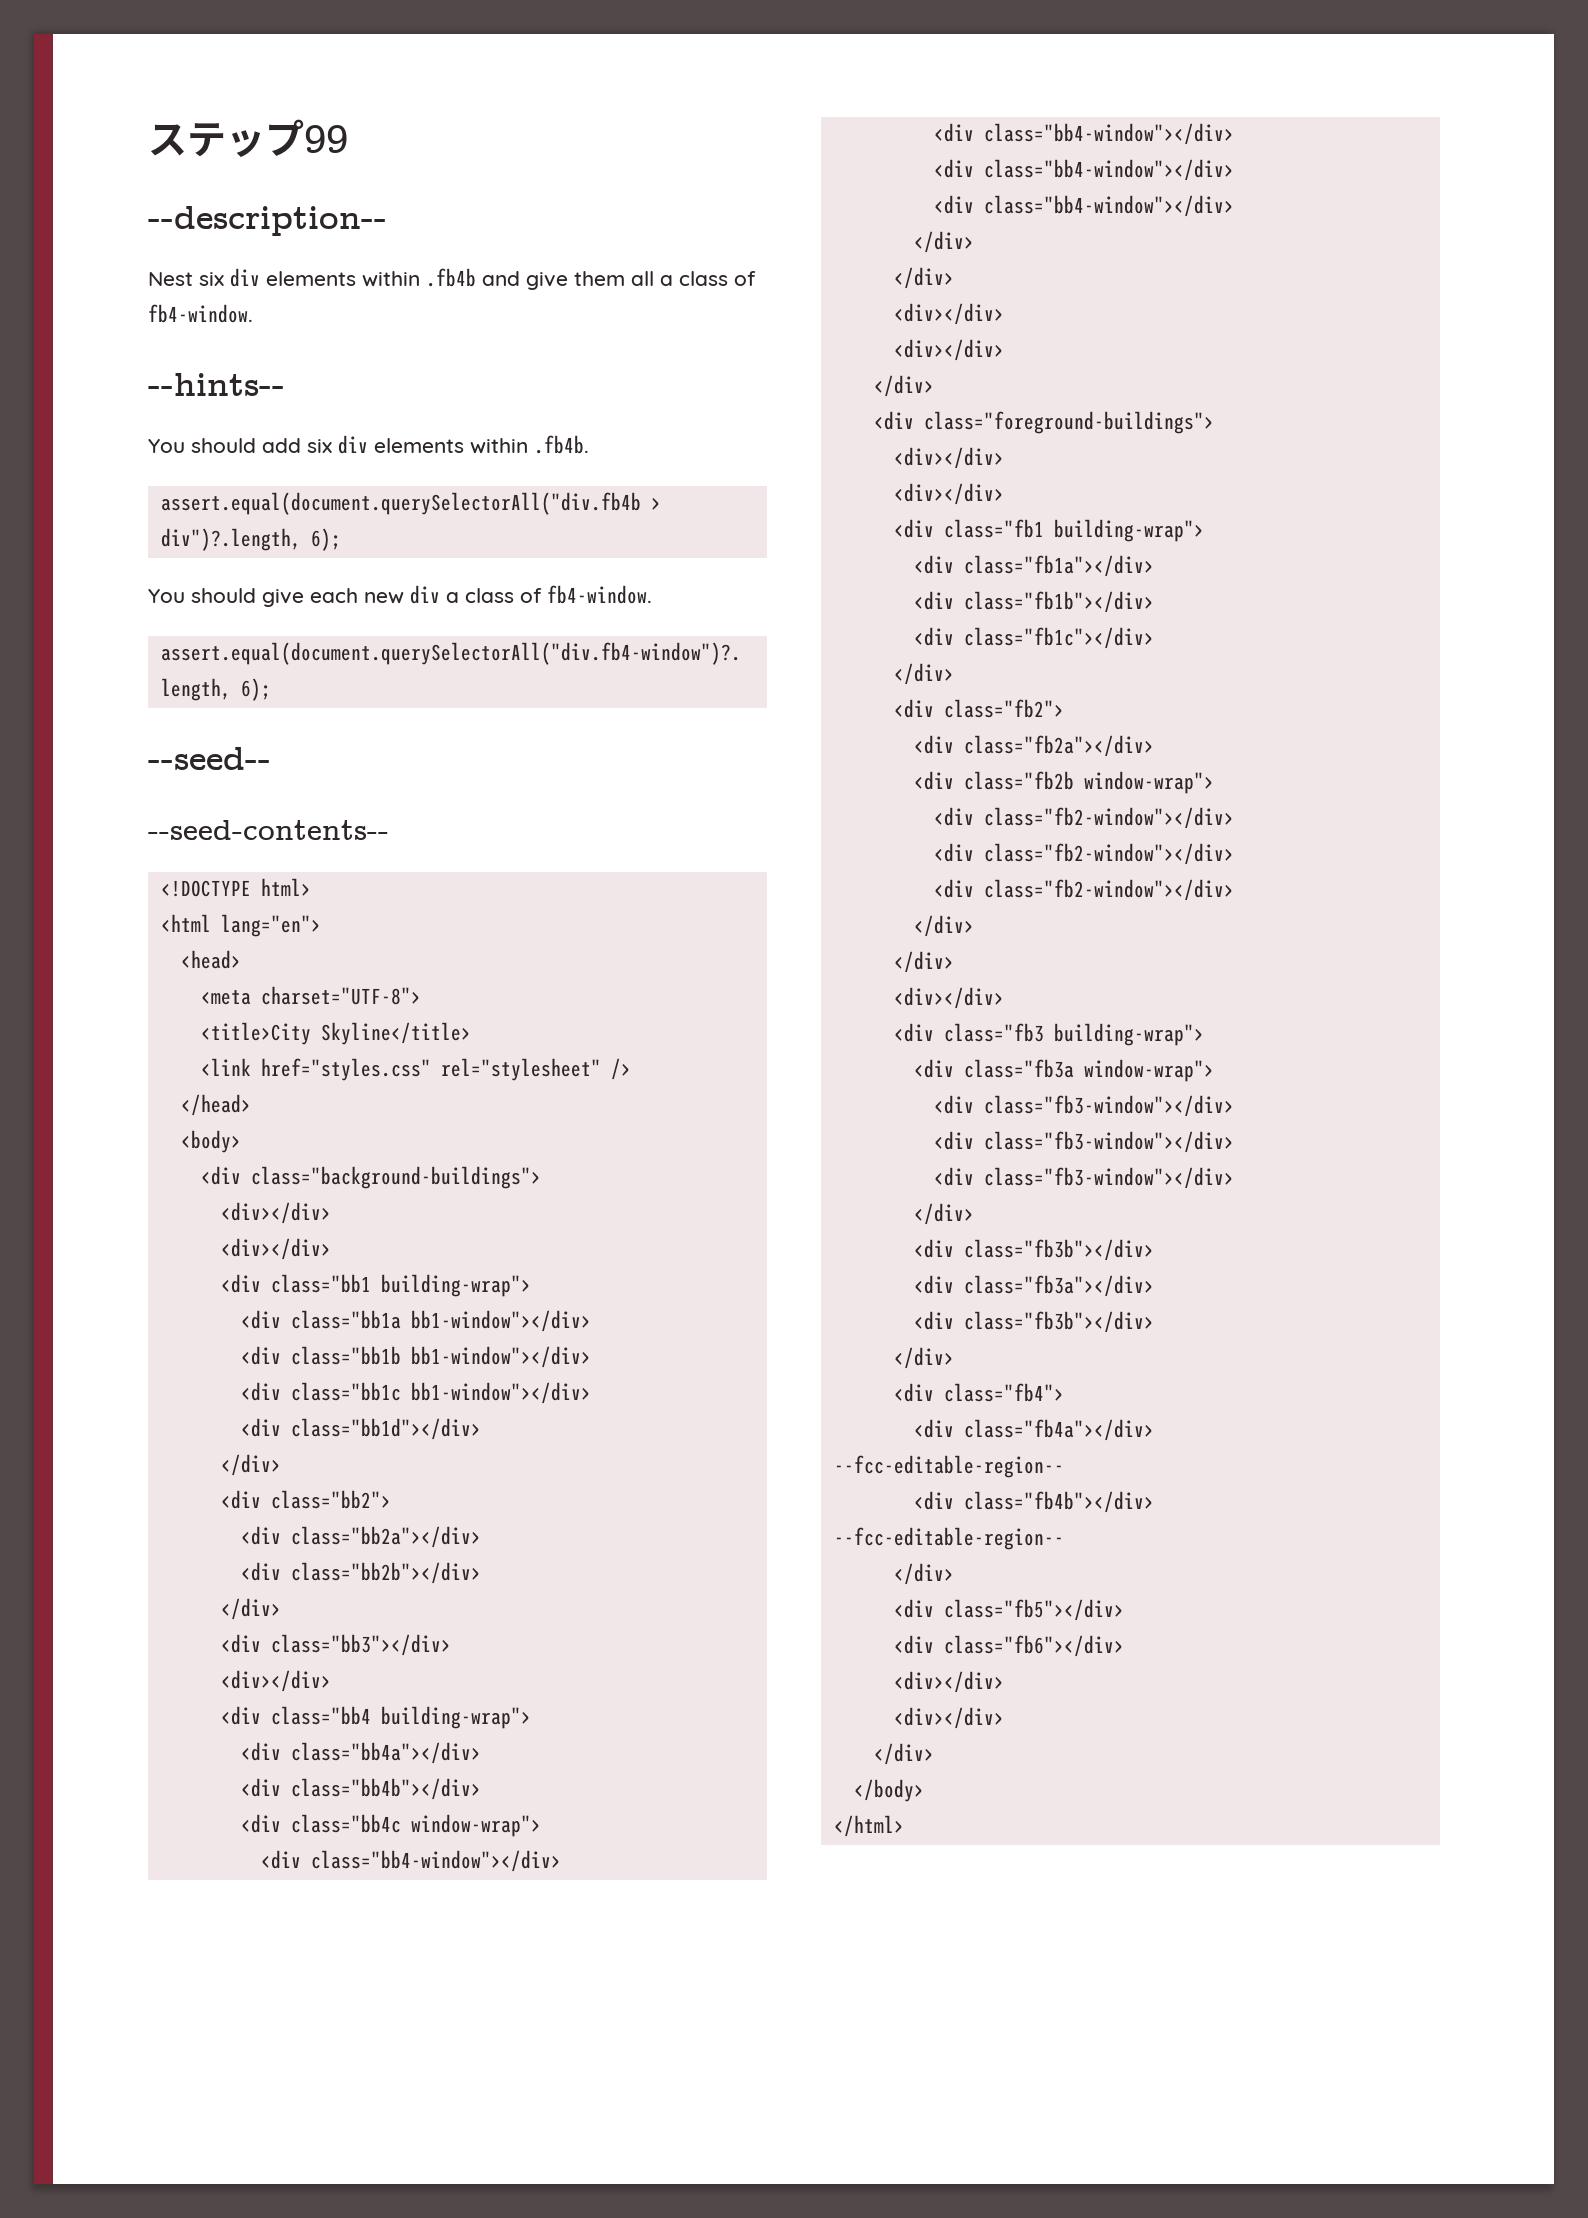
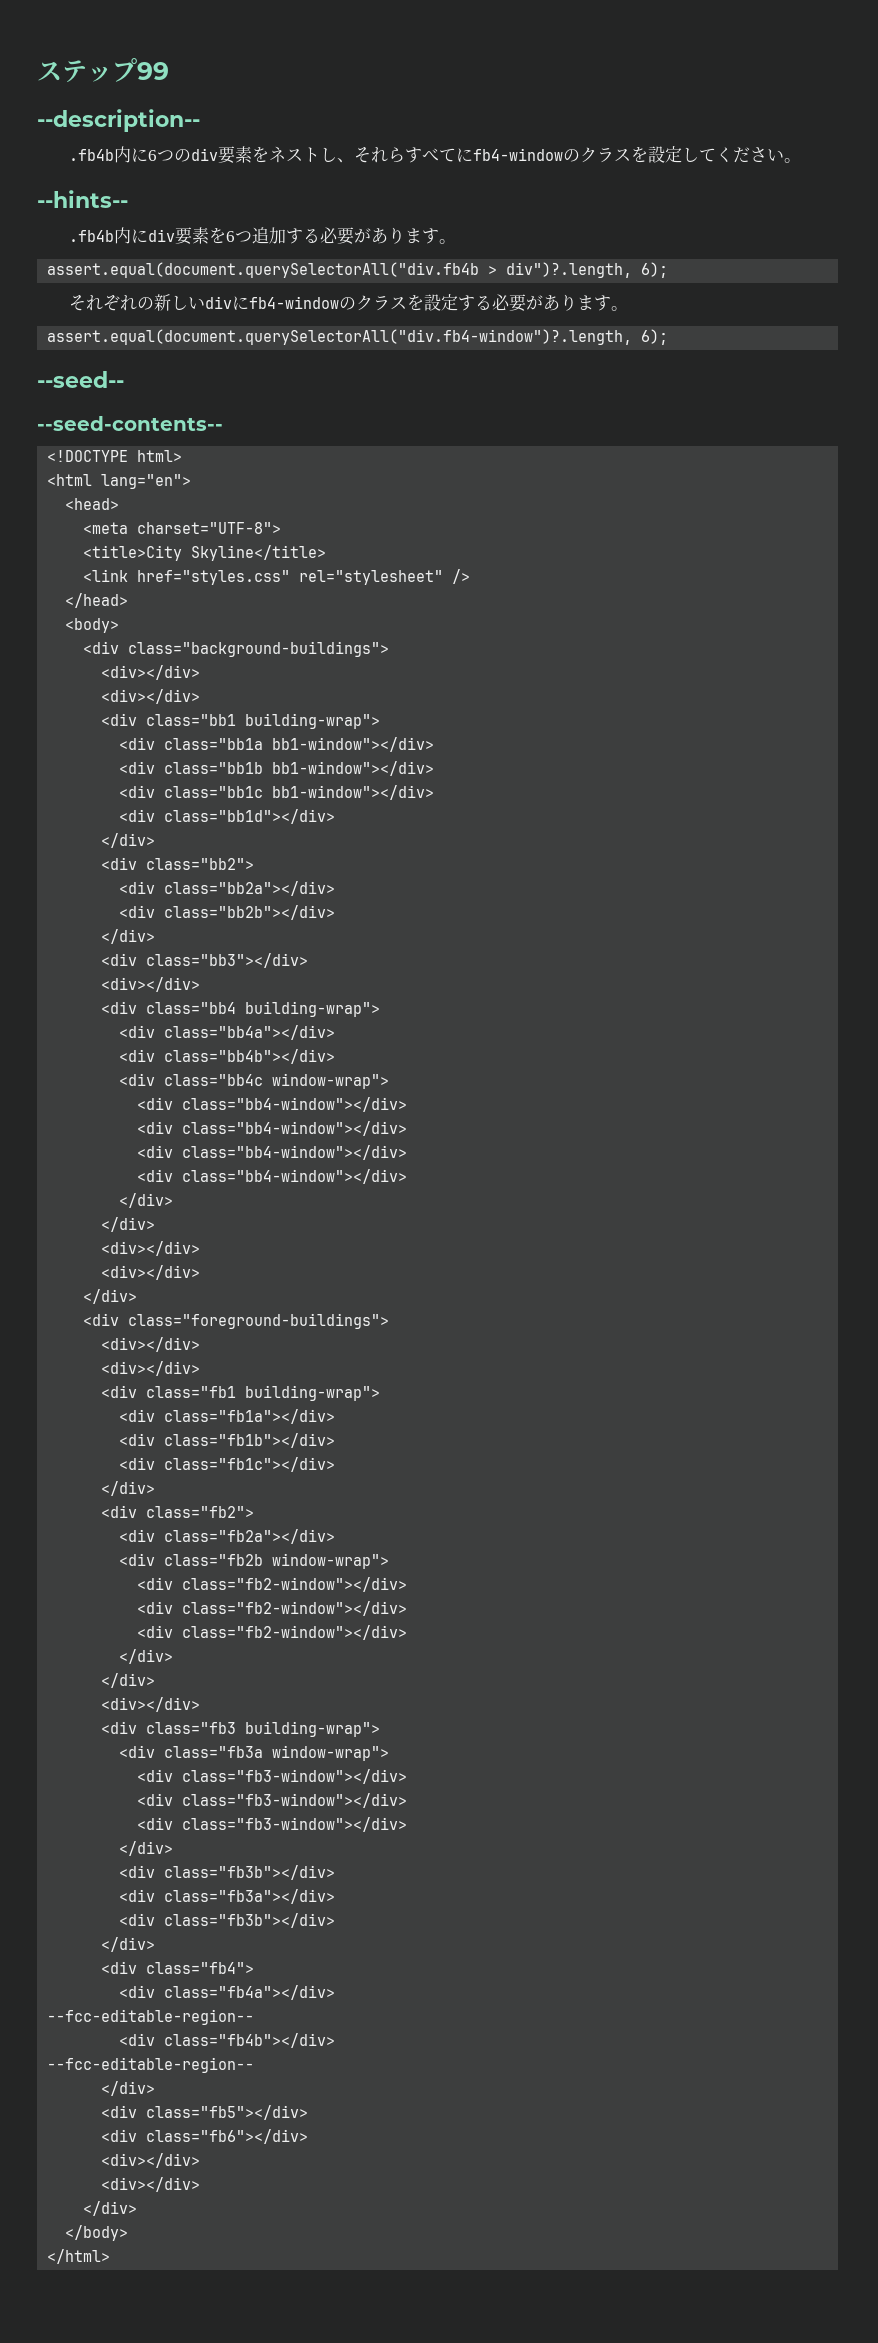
[148,268,756,290] [148,304,253,323] [148,373,285,396] [148,435,589,454] [160,492,661,515] [160,528,341,551] [148,585,652,607] Nest six div elements within .fb4b and give them all a class of fb4-window. // --hints-- // You should add six div elements within .fb4b. // assert.equal(document.querySelectorAll("div.fb4b > div")?.length, 6); // You should give each new div a class of fb4-window. -> [69,146,802,164] [37,190,128,208] [69,227,457,245] [47,262,669,278] [69,294,629,312] .fb4b内に6つのdiv要素をネストし、それらすべてにfb4-windowのクラスを設定してください。 // --hints-- // .fb4b内にdiv要素を6つ追加する必要があります。 // assert.equal(document.querySelectorAll("div.fb4b > div")?.length, 6); // それぞれの新しいdivにfb4-windowのクラスを設定する必要があります。

